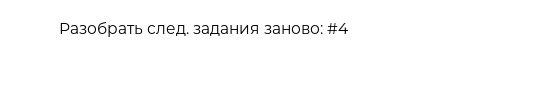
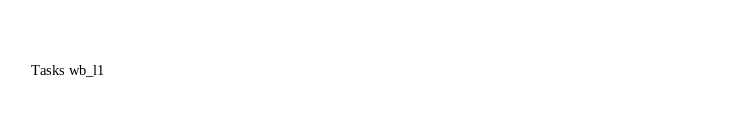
[59,21,349,37] Разобрать след. задания заново: #4 -> [31,65,104,77] Tasks wb_l1

